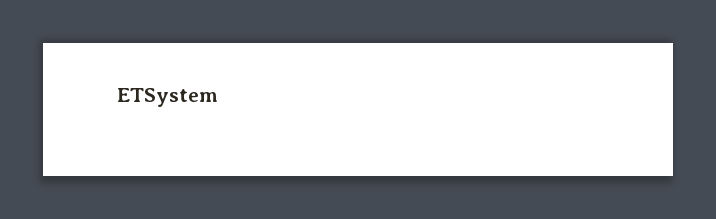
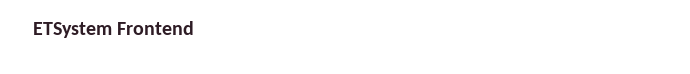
(218, 97) none -> [117,21,195,35] Frontend

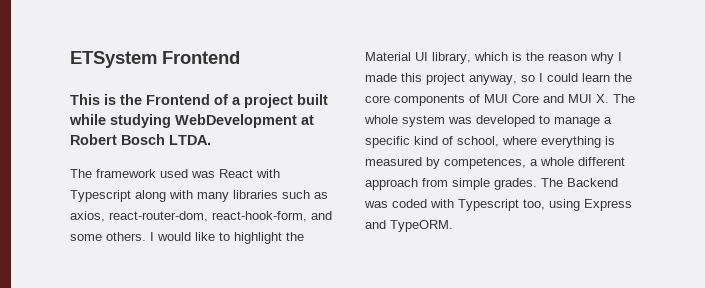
(195, 28) none -> [70,94,328,108] [69,114,314,128] [70,134,211,145] [70,169,280,178] [70,190,328,202] [70,211,332,222] [70,232,304,244] [365,52,622,64] [365,73,632,85] [365,94,635,106] [364,115,612,127] [365,136,615,148] [365,157,625,169] [365,178,618,190] [364,199,632,211] [365,220,453,232] // This is the Frontend of a project built while studying WebDevelopment at Robert Bosch LTDA. // The framework used was React with Typescript along with many libraries such as axios, react-router-dom, react-hook-form, and some others. I would like to highlight the Material UI library, which is the reason why I made this project anyway, so I could learn the core components of MUI Core and MUI X. The whole system was developed to manage a specific kind of school, where everything is measured by competences, a whole different approach from simple grades. The Backend was coded with Typescript too, using Express and TypeORM.

